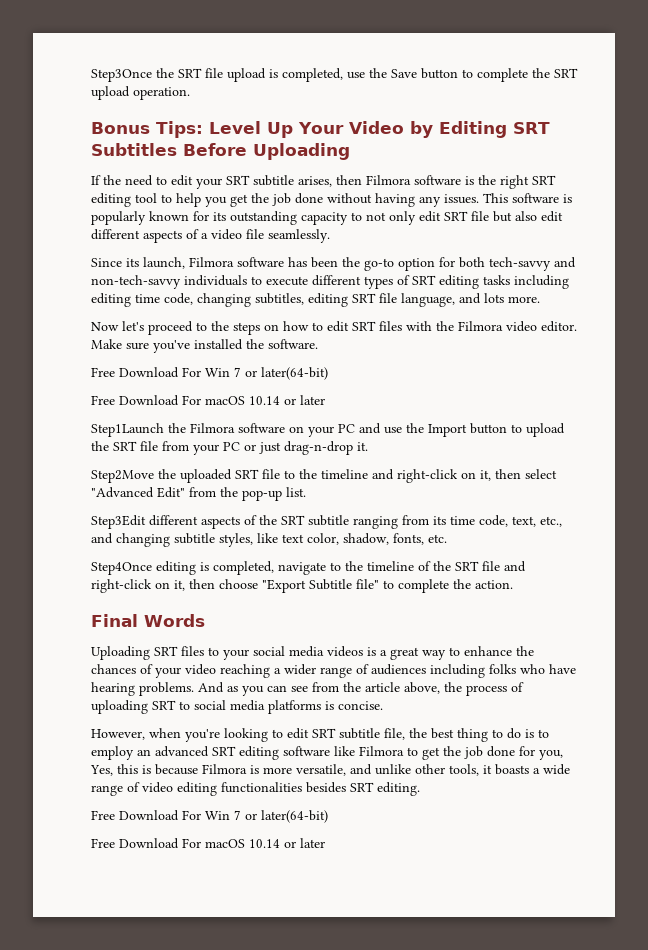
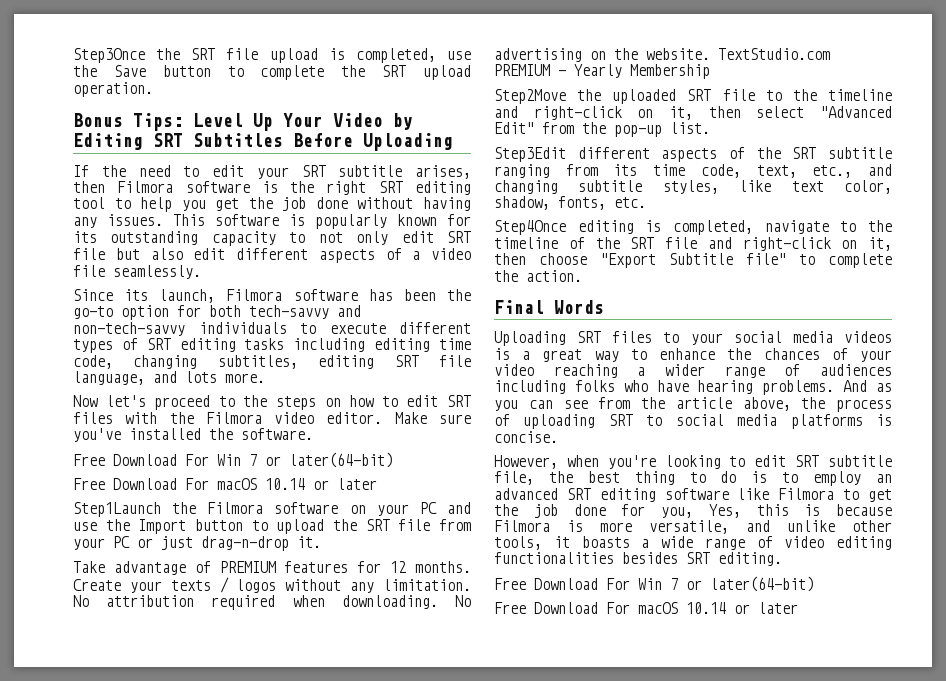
(368, 446) none -> [73,561,471,575] [73,577,471,593] [73,595,471,610] [494,48,830,62] [494,64,710,79] // Take advantage of PREMIUM features for 12 months. Create your texts / logos without any limitation. No attribution required when downloading. No advertising on the website. TextStudio.com PREMIUM - Yearly Membership

